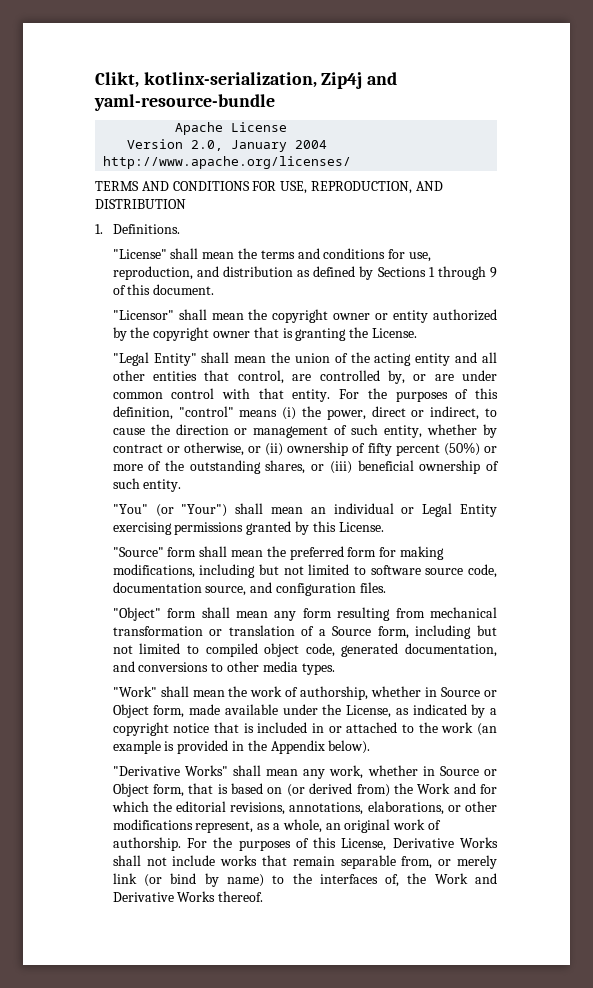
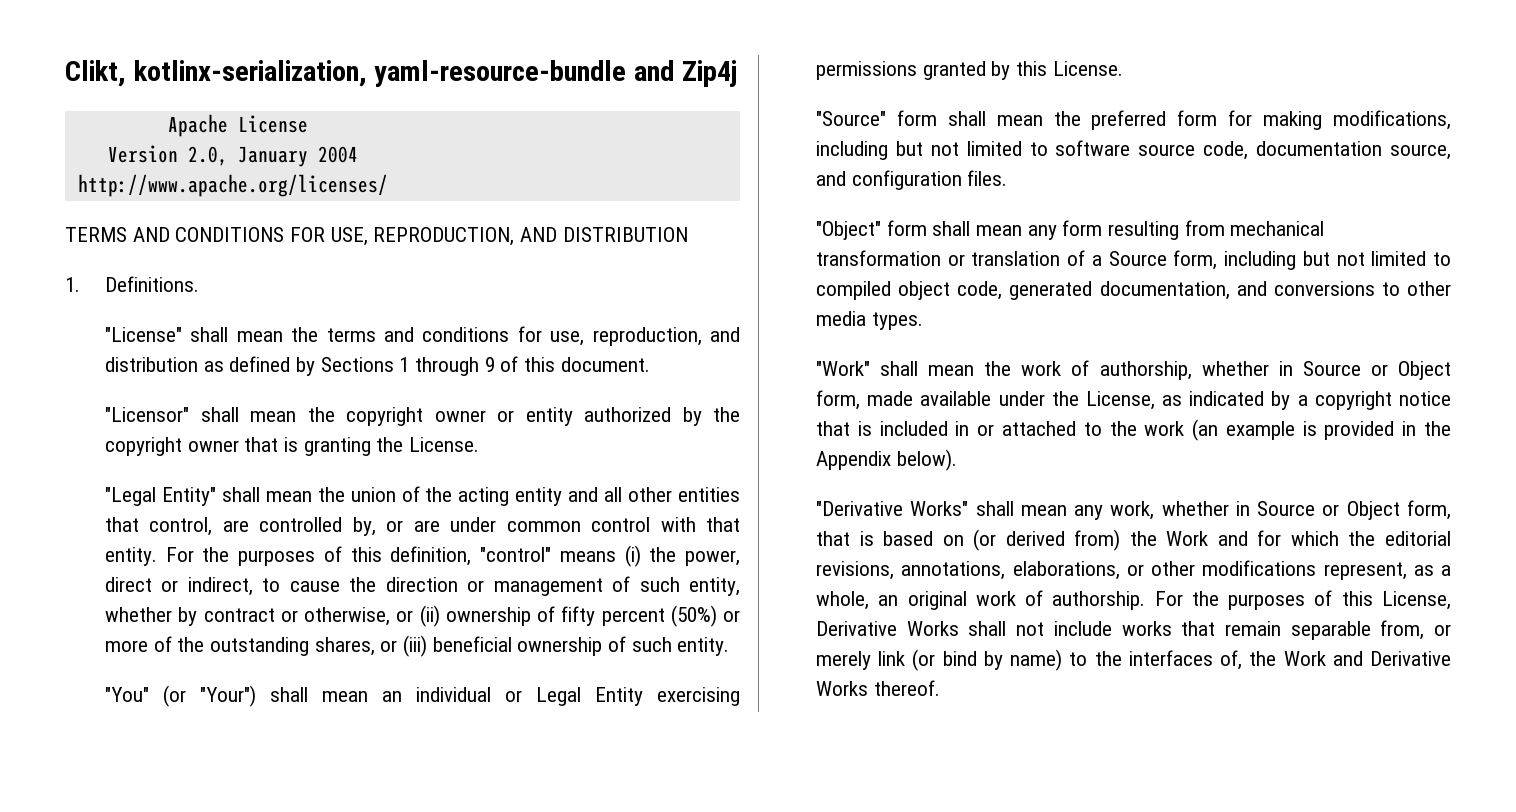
(317, 80) none -> [374,60,675,87] yaml-resource-bundle and
[367,72,398,85] [94,94,275,111] and yaml-resource-bundle -> (737, 73) none

